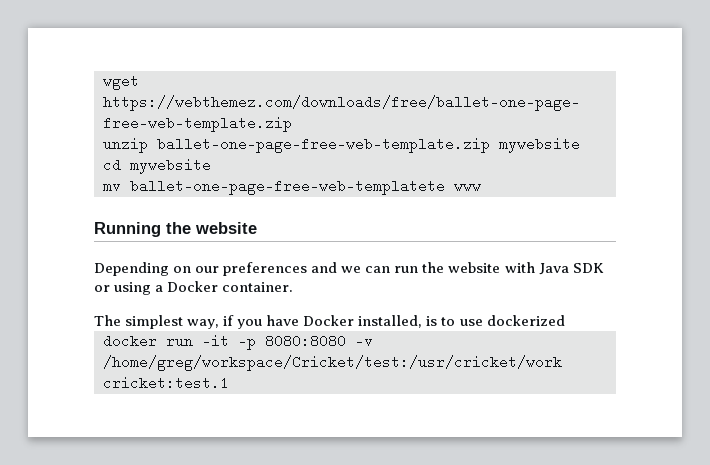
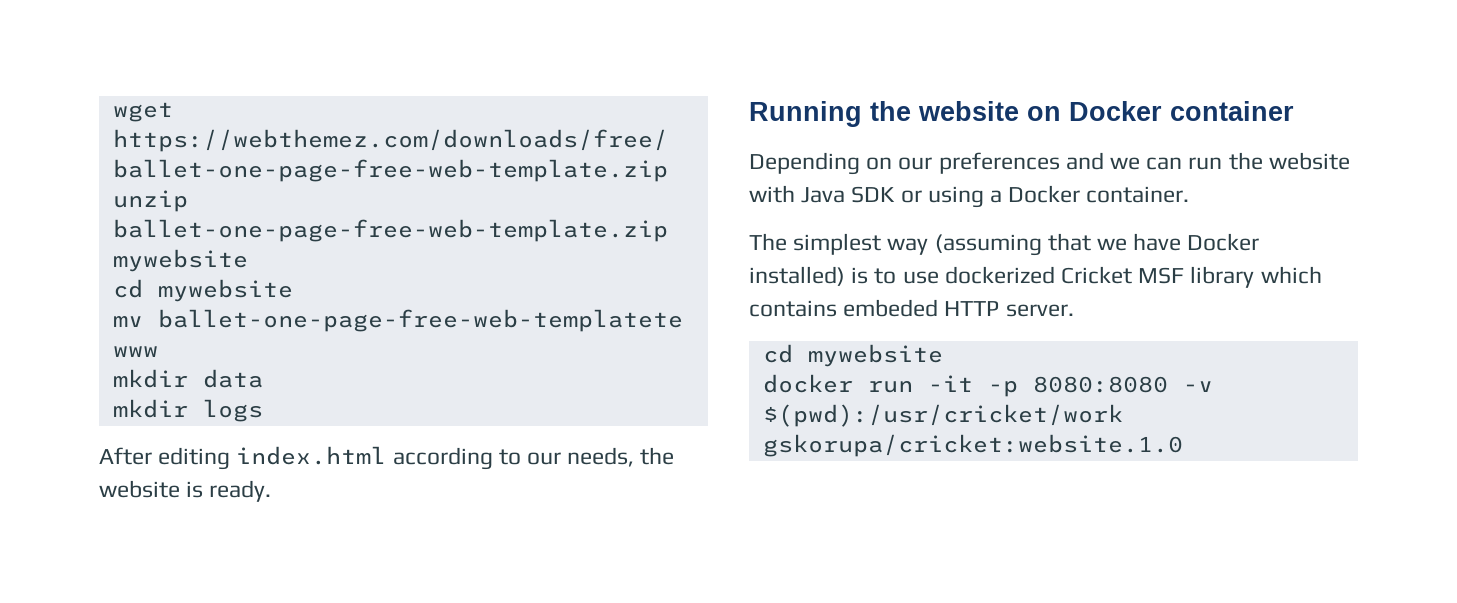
(481, 187) none -> [112,369,263,388] [112,399,263,422] [99,446,675,470] [99,480,272,502] // mkdir data // mkdir logs // After editing index.html according to our needs, the website is ready.
(257, 228) none -> [1027,101,1294,121] on Docker container
[187,315,263,329] way, if you -> [887,233,1128,256] way (assuming that we
[358,315,423,328] installed, -> [749,266,845,286] installed)
(565, 320) none -> [1061,266,1322,288] [749,299,1074,317] [762,344,943,367] Cricket MSF library which contains embeded HTTP server. // cd mywebsite
[103,355,562,371] [103,376,229,390] /home/greg/workspace/Cricket/test:/usr/cricket/work cricket:test.1 -> [762,404,1123,427] [762,434,1183,457] $(pwd):/usr/cricket/work gskorupa/cricket:website.1.0

